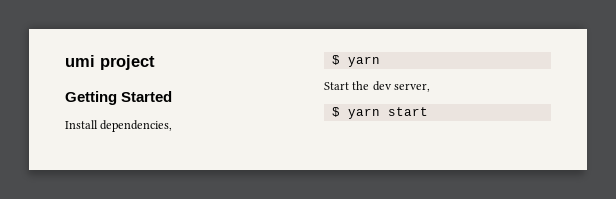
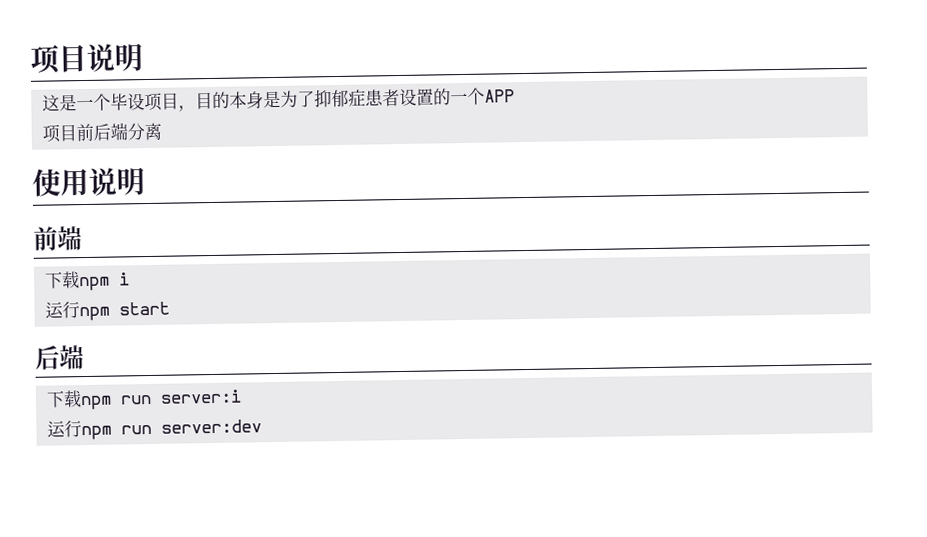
[65,55,155,70] [65,91,173,105] [65,120,173,132] [331,55,380,67] [324,81,431,92] [331,107,428,119] umi project // Getting Started // Install dependencies, // $ yarn // Start the dev server, // $ yarn start -> [30,43,143,74] [41,87,515,112] [41,122,162,143] [32,167,145,197] [33,226,82,251] [43,271,130,292] [44,301,170,322] [35,345,84,370] [45,389,242,411] [46,419,262,441] 项目说明 // 这是一个毕设项目，目的本身是为了抑郁症患者设置的一个APP // 项目前后端分离 // 使用说明 // 前端 // 下载npm i // 运行npm start // 后端 // 下载npm run server:i // 运行npm run server:dev

